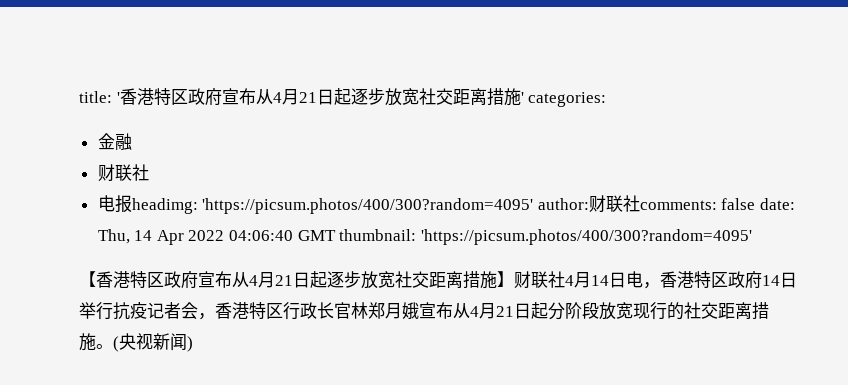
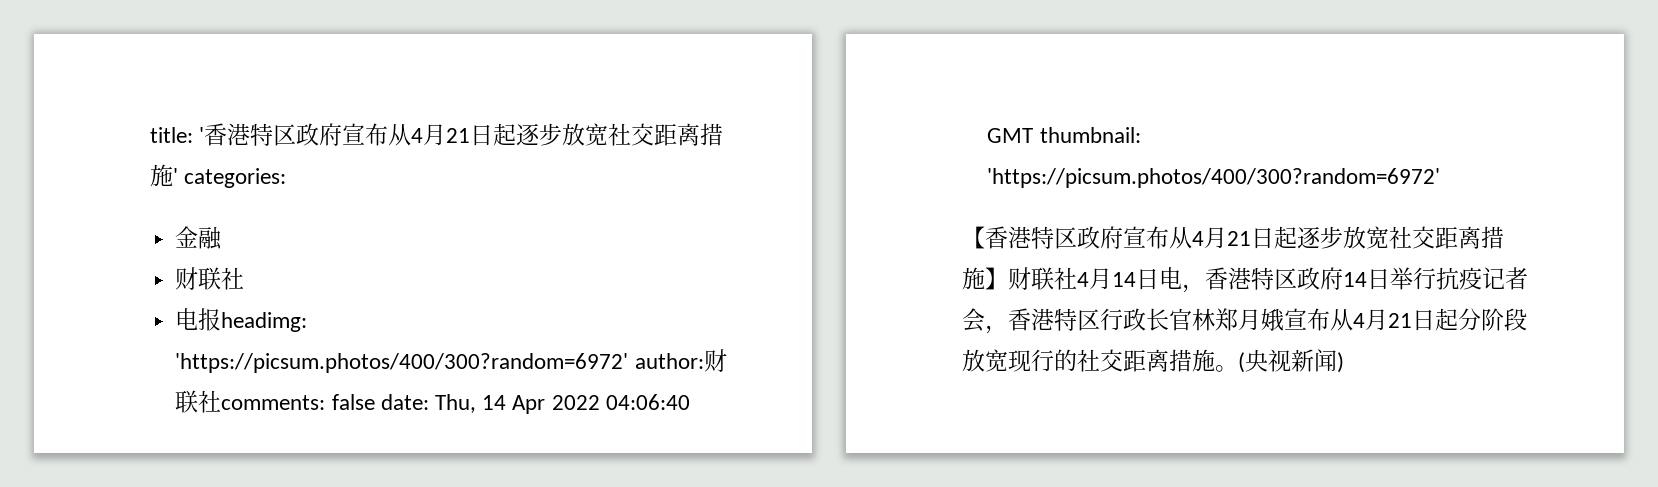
[202,198,534,214] 'https://picsum.photos/400/300?random=4095' -> [175,353,629,373] 'https://picsum.photos/400/300?random=6972'
[420,229,752,245] 'https://picsum.photos/400/300?random=4095' -> [987,168,1441,188] 'https://picsum.photos/400/300?random=6972'

